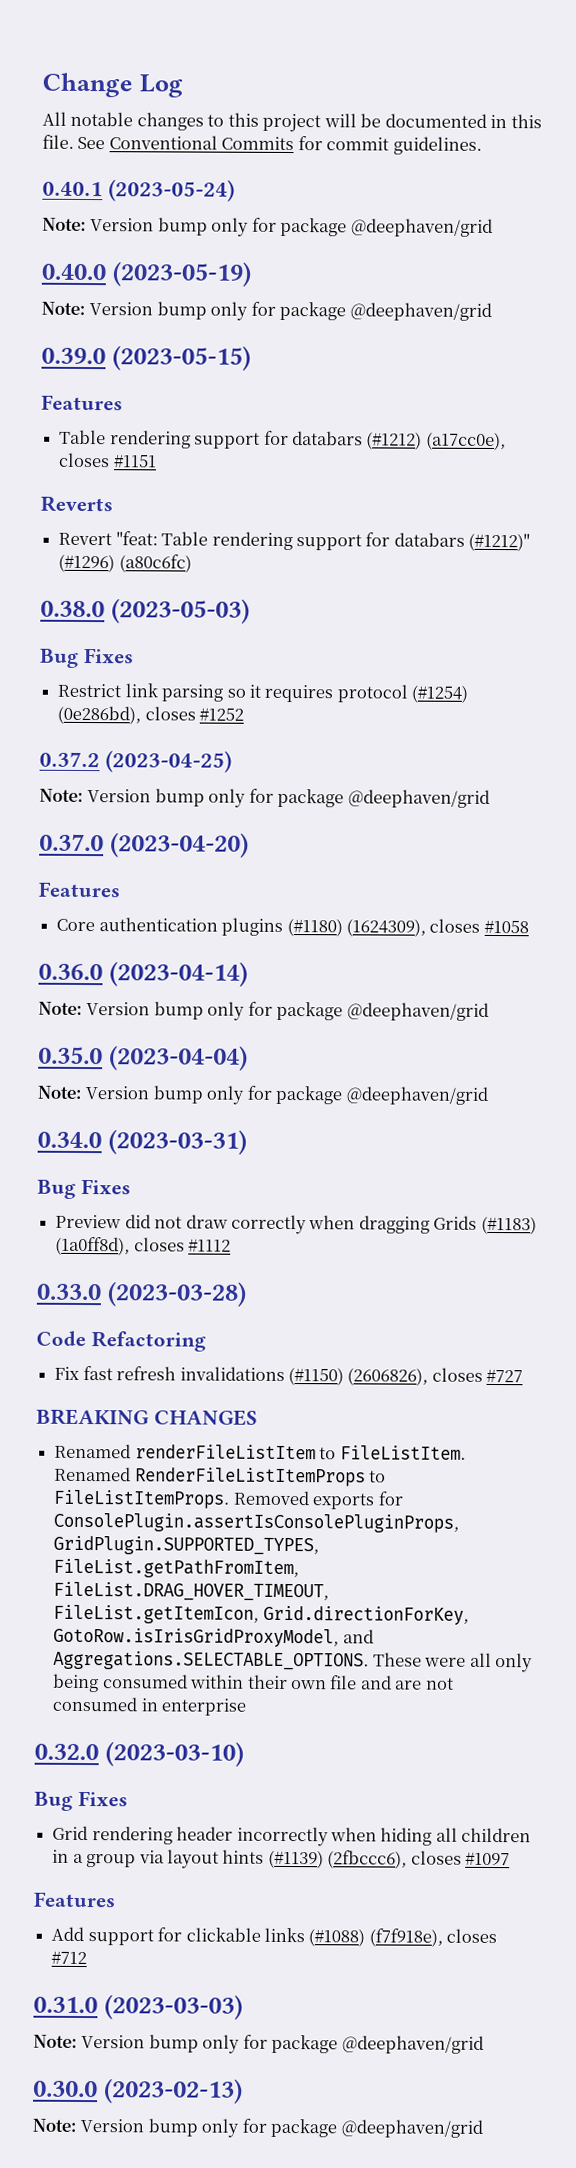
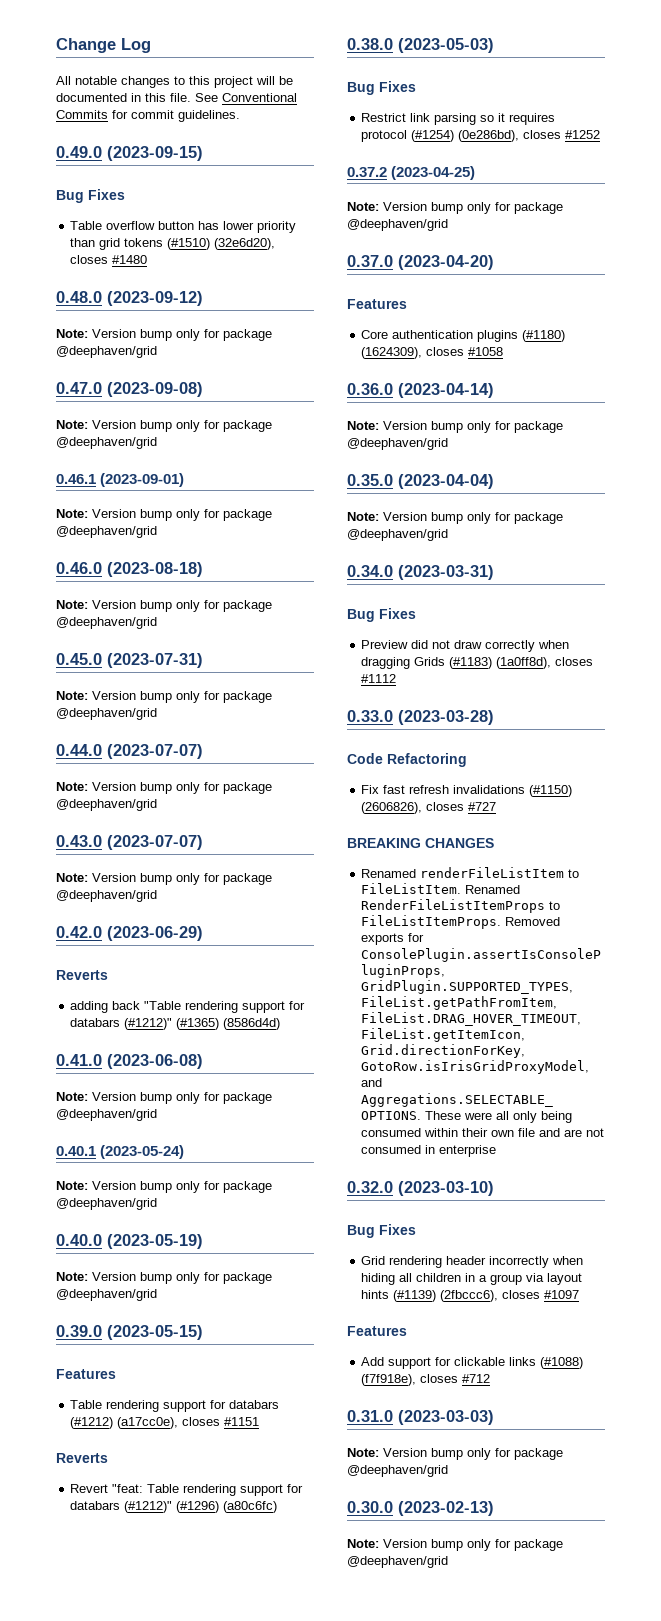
(482, 145) none -> [56,146,203,161] [56,189,125,203] [70,221,297,233] [70,238,276,250] [70,255,148,264] [56,291,203,306] [56,329,272,341] [56,346,157,358] [56,382,203,397] [56,420,272,432] [56,437,157,449] [56,473,185,487] [56,509,272,521] [56,526,157,538] [56,562,203,577] [56,600,272,612] [56,617,157,629] [56,653,203,668] [56,691,272,703] [56,708,157,720] [56,744,203,759] [56,782,272,794] [56,799,157,811] [56,835,203,850] [56,873,272,885] [56,890,157,902] [56,926,203,941] [56,970,108,980] [70,1001,306,1013] [70,1018,281,1030] [56,1054,203,1069] [56,1092,272,1104] [56,1109,157,1121] // 0.49.0 (2023-09-15) // Bug Fixes // Table overflow button has lower priority than grid tokens (#1510) (32e6d20), closes #1480 // 0.48.0 (2023-09-12) // Note: Version bump only for package @deephaven/grid // 0.47.0 (2023-09-08) // Note: Version bump only for package @deephaven/grid // 0.46.1 (2023-09-01) // Note: Version bump only for package @deephaven/grid // 0.46.0 (2023-08-18) // Note: Version bump only for package @deephaven/grid // 0.45.0 (2023-07-31) // Note: Version bump only for package @deephaven/grid // 0.44.0 (2023-07-07) // Note: Version bump only for package @deephaven/grid // 0.43.0 (2023-07-07) // Note: Version bump only for package @deephaven/grid // 0.42.0 (2023-06-29) // Reverts // adding back "Table rendering support for databars (#1212)" (#1365) (8586d4d) // 0.41.0 (2023-06-08) // Note: Version bump only for package @deephaven/grid

